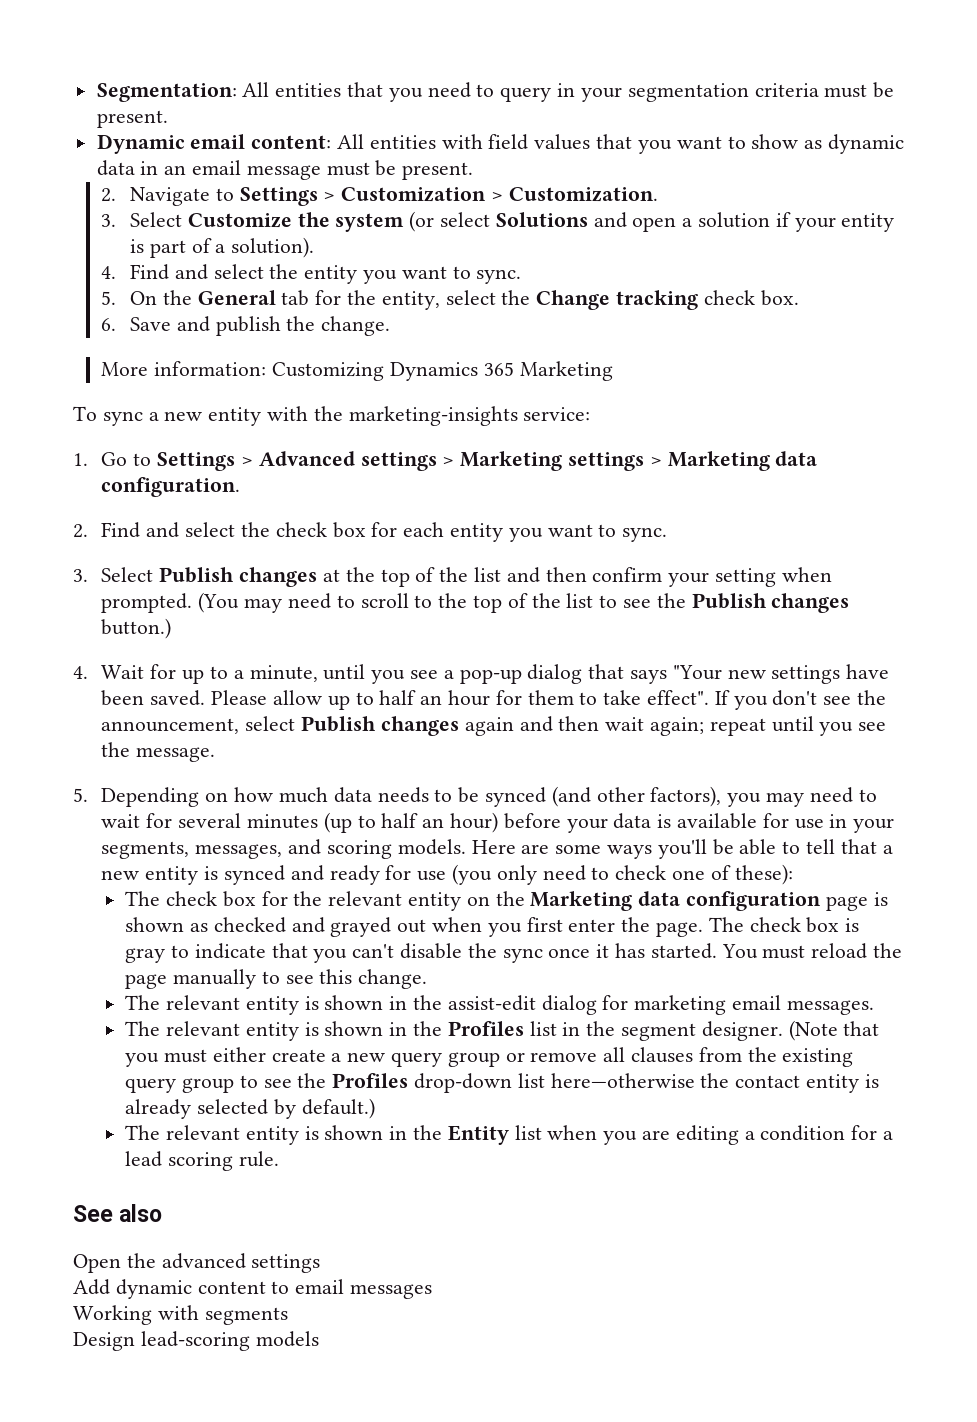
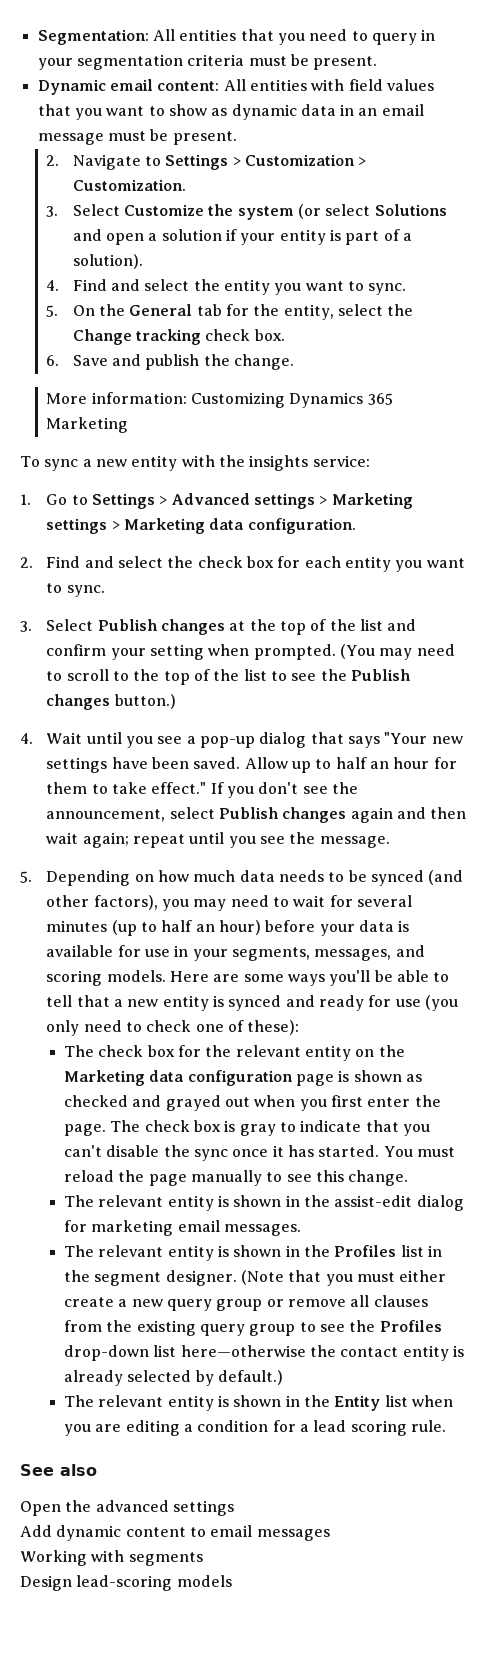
[348,406,518,426] marketing-insights -> [249,455,309,471] insights
[545,567,587,582] then -> (417, 625) none
[150,664,318,684] for up to a minute, -> (83, 738) none
[211,690,322,705] Please allow -> [244,757,288,769] Allow
[646,690,709,705] effect". -> [151,782,207,794] effect."

